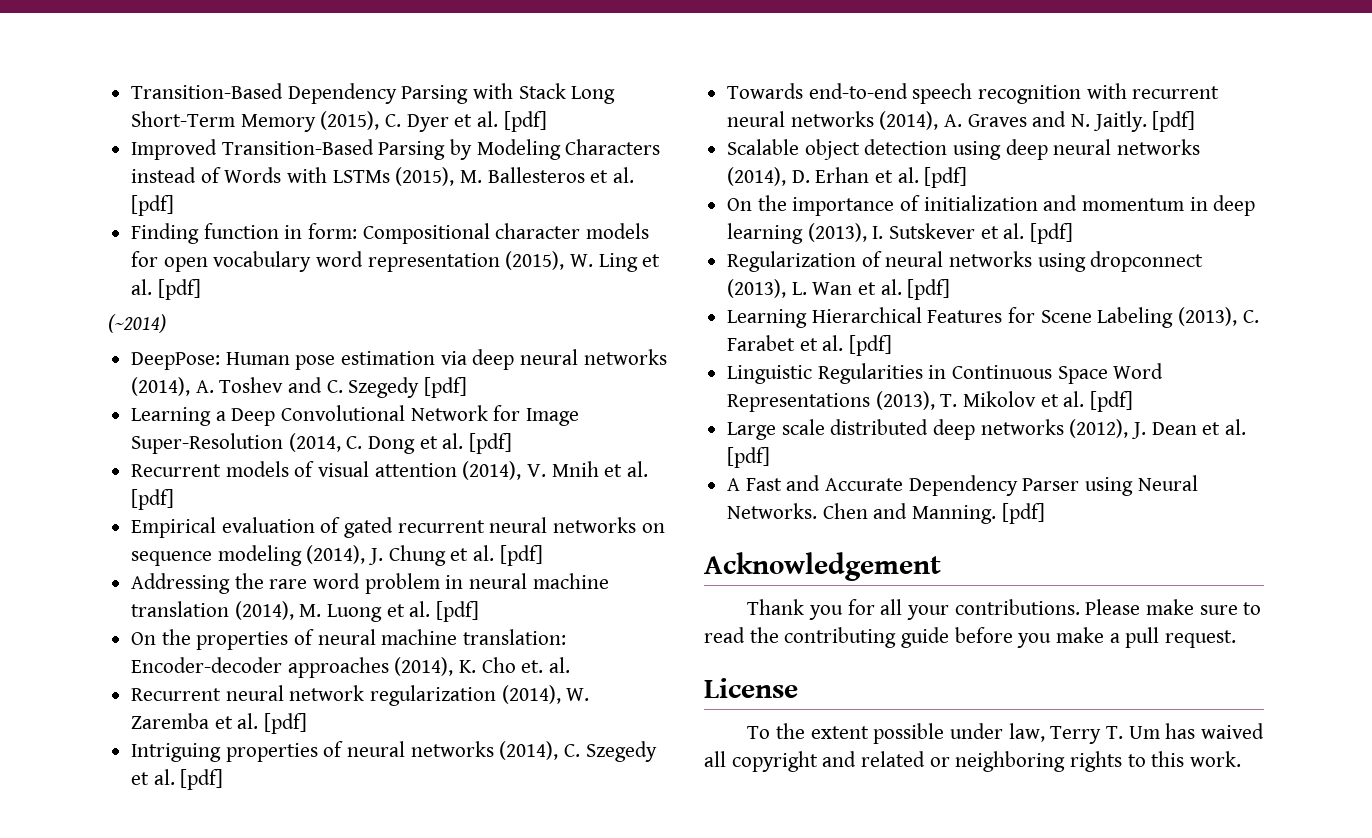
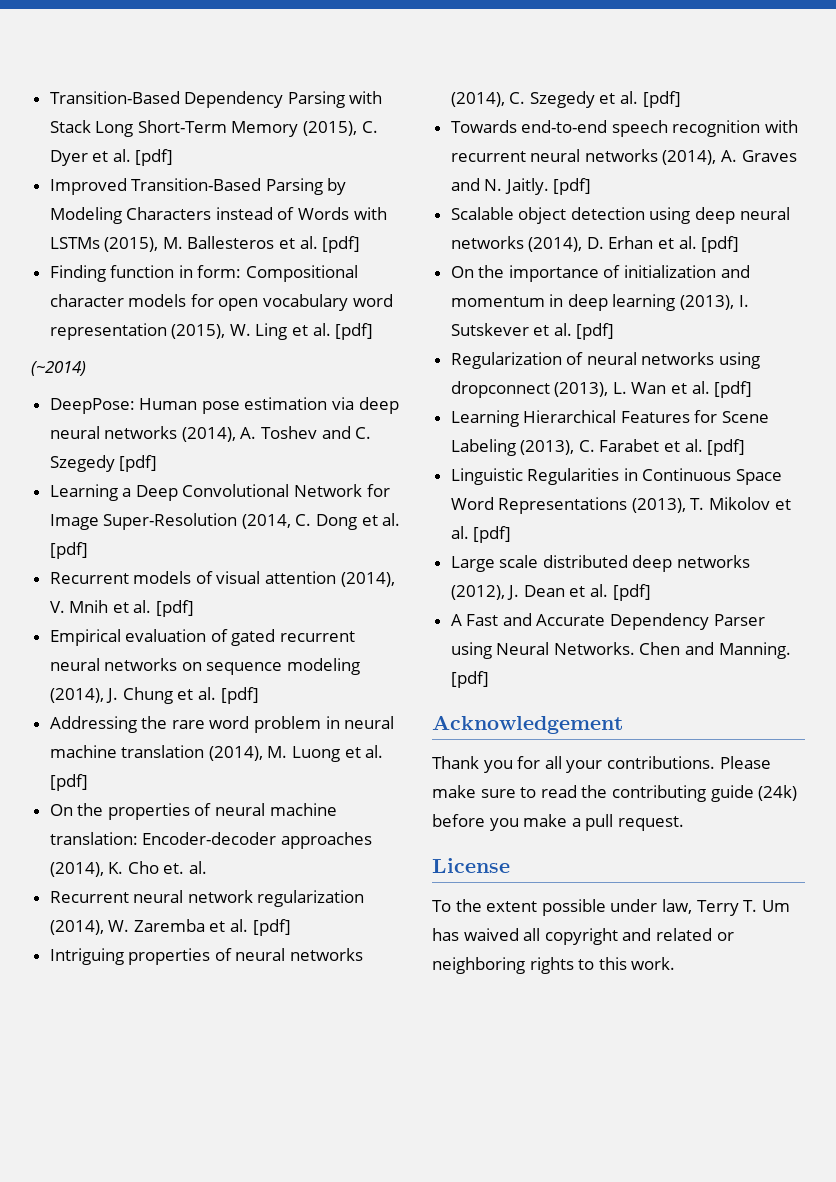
(950, 637) none -> [758,785,798,801] (24k)

